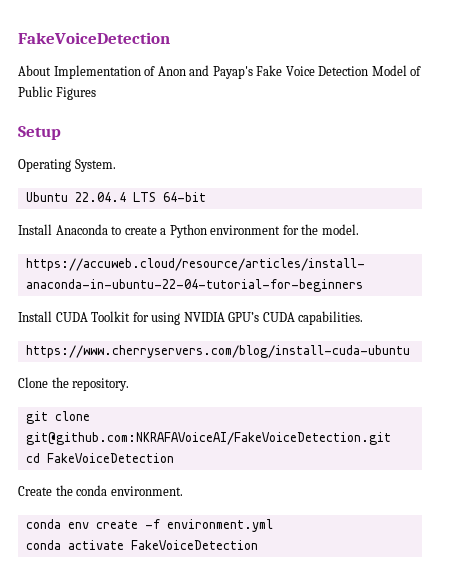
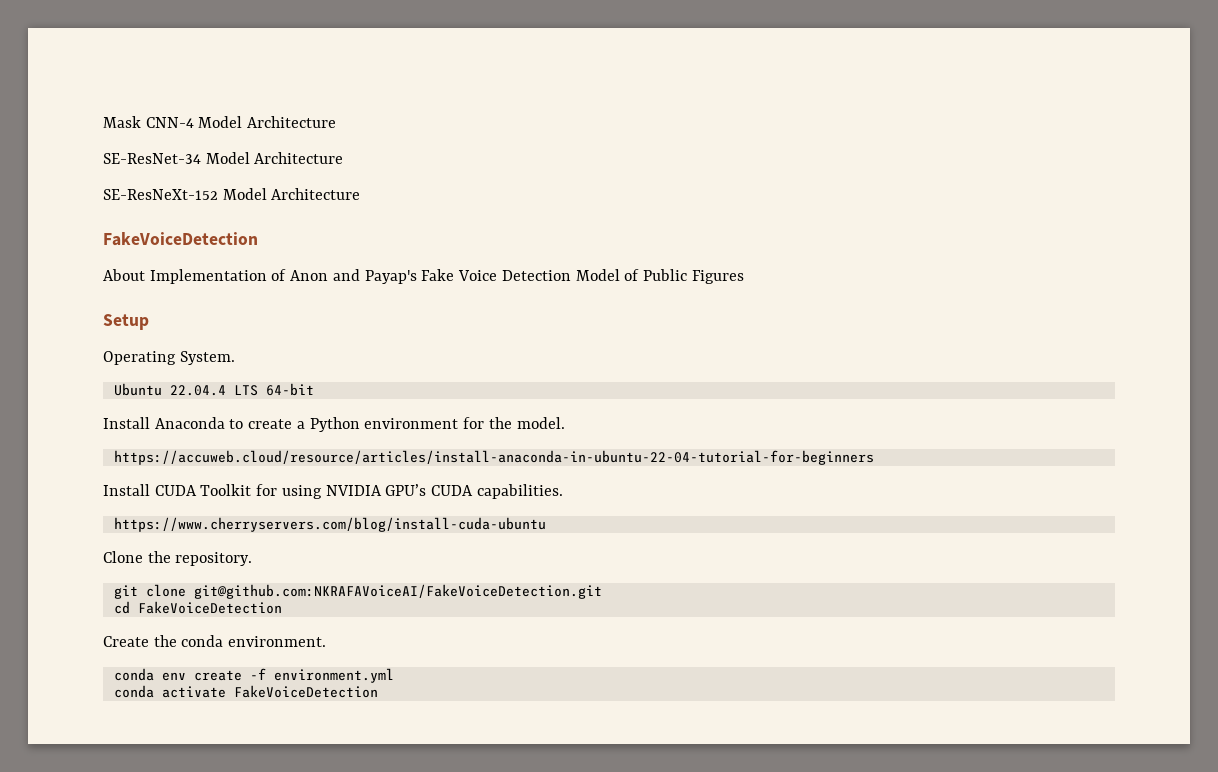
(18, 38) none -> [103,116,337,128] [103,152,344,164] [103,188,361,200] Mask CNN-4 Model Architecture // SE-ResNet-34 Model Architecture // SE-ResNeXt-152 Model Architecture //

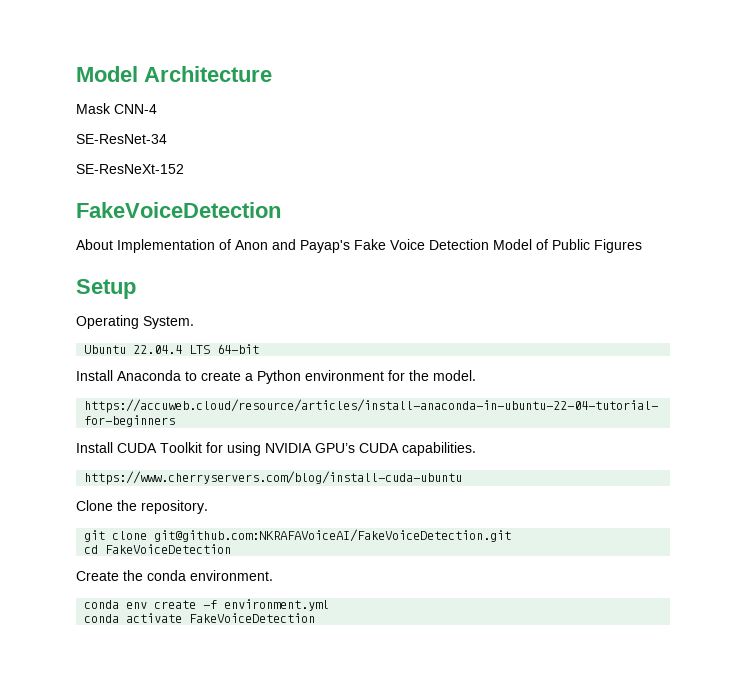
[103,116,337,128] Mask CNN-4 Model Architecture -> [76,66,272,82] [76,103,157,114] Model Architecture // Mask CNN-4
[205,152,344,164] Model Architecture -> (167, 139) none
[222,188,361,200] Model Architecture -> (184, 169) none

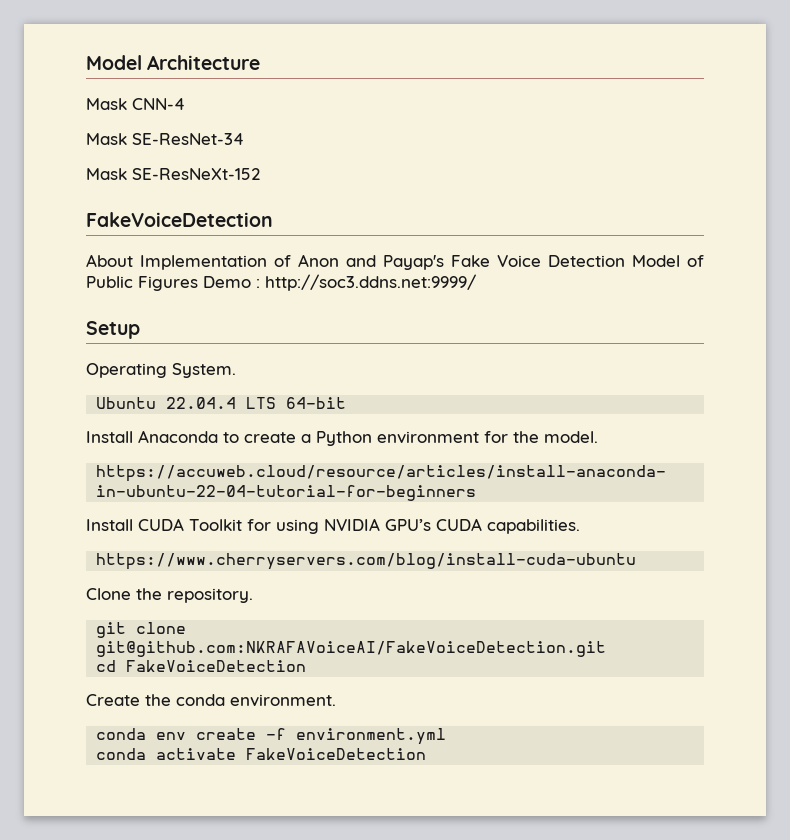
(157, 109) none -> [86,133,127,145] Mask
(167, 139) none -> [86,168,127,180] Mask
(642, 246) none -> [203,274,476,291] Demo : http://soc3.ddns.net:9999/

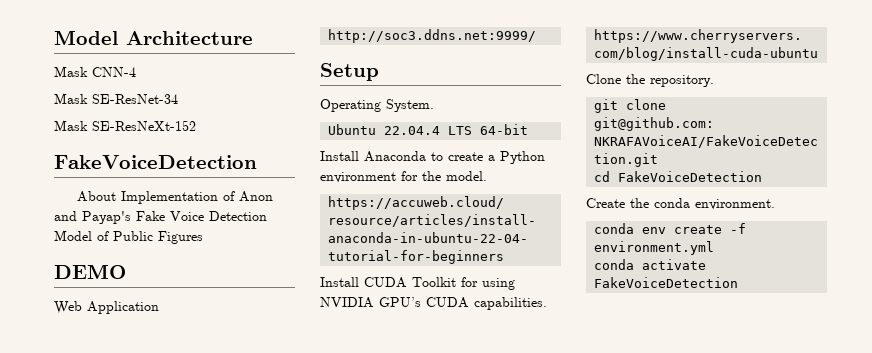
[203,276,260,288] Demo : -> [54,264,126,279] [54,301,159,314] // DEMO // Web Application //

